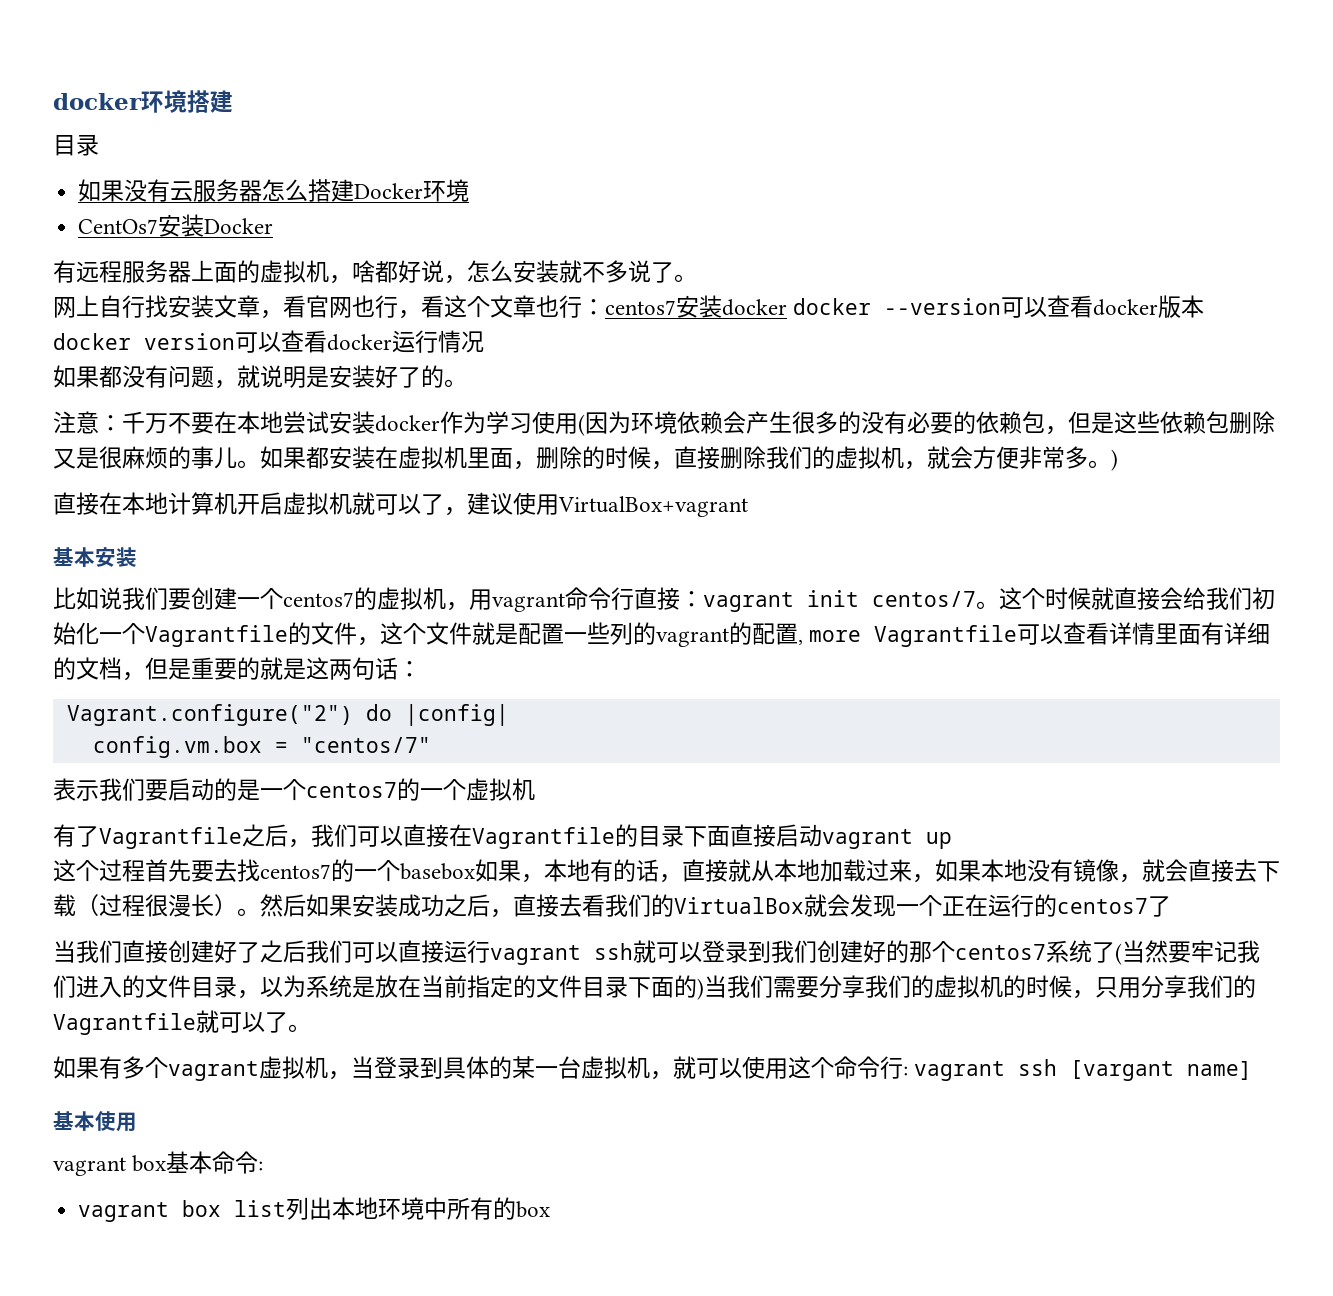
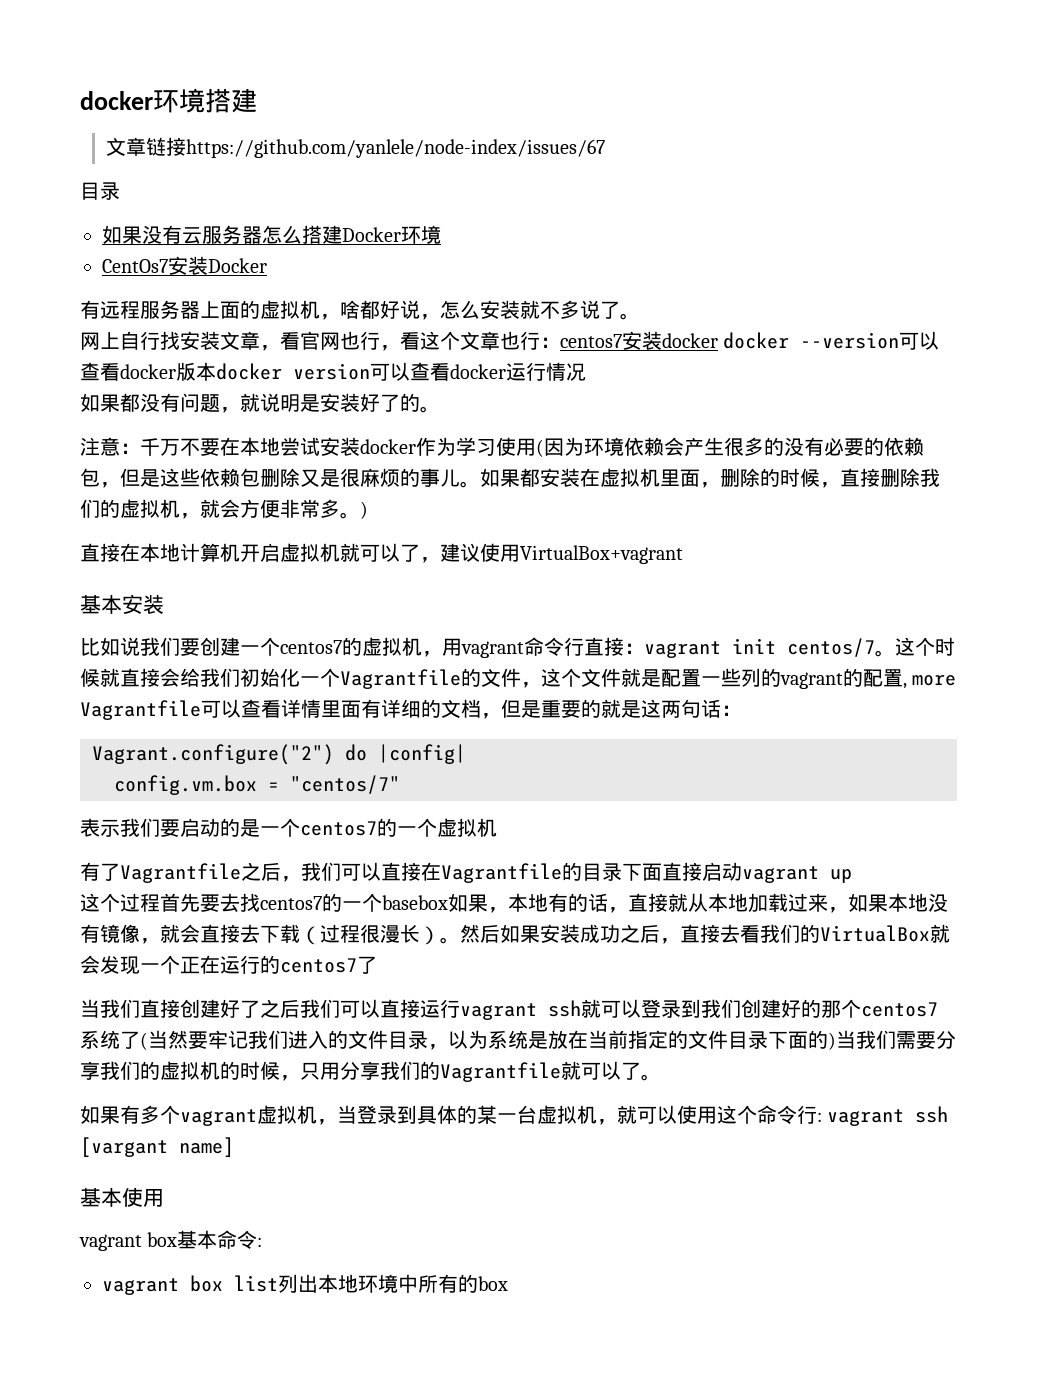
(233, 101) none -> [106,137,606,158] // 文章链接https://github.com/yanlele/node-index/issues/67

